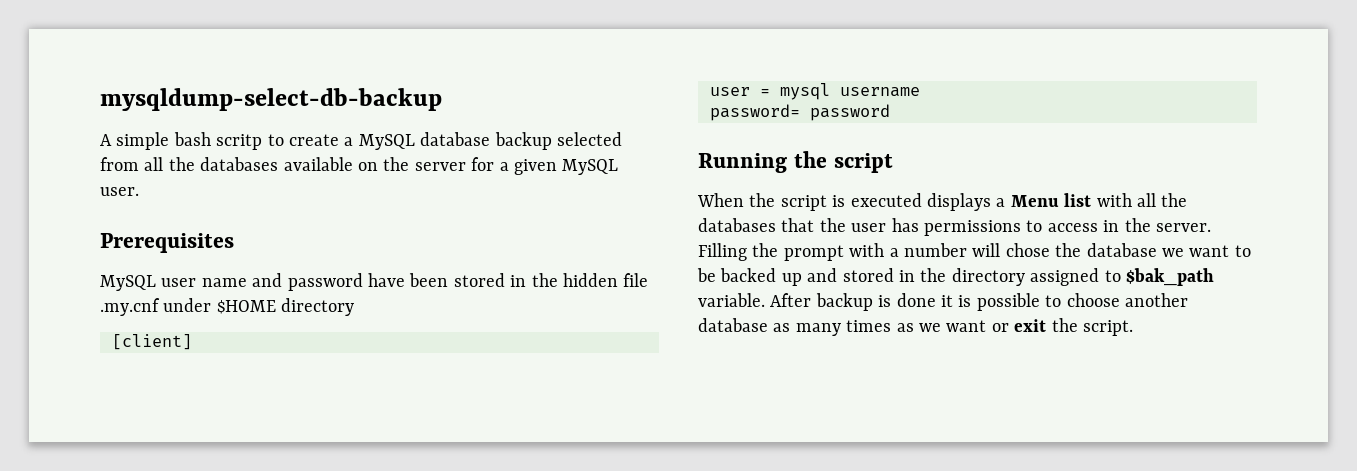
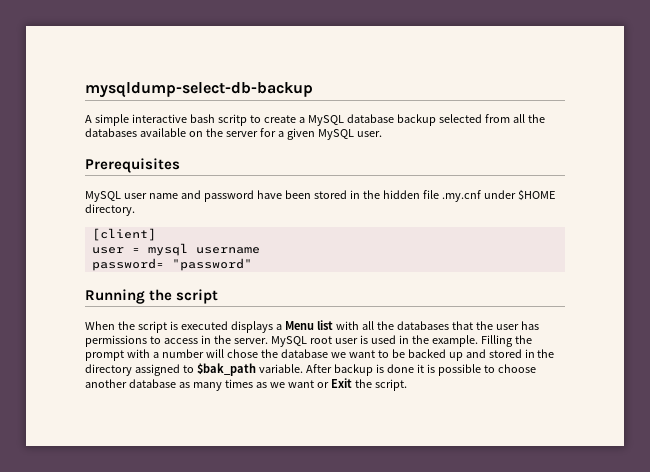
(170, 141) none -> [131,114,187,123] interactive
[281,298,355,316] directory -> [85,204,135,216] directory.
[810,104,890,121] password -> [171,258,252,271] "password"
(1211, 227) none -> [270,335,478,347] MySQL root user is used in the example.
[1014,319,1047,332] exit -> [330,378,352,388] Exit

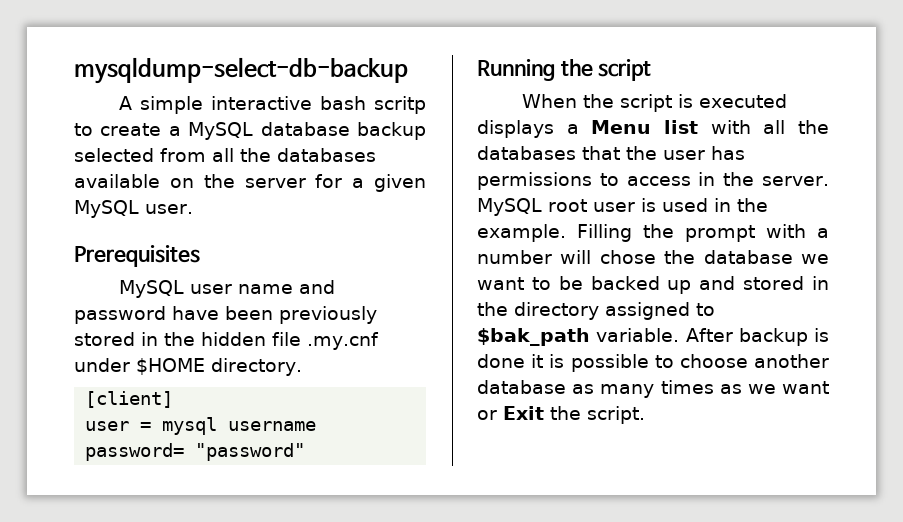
(311, 194) none -> [279,306,377,324] previously

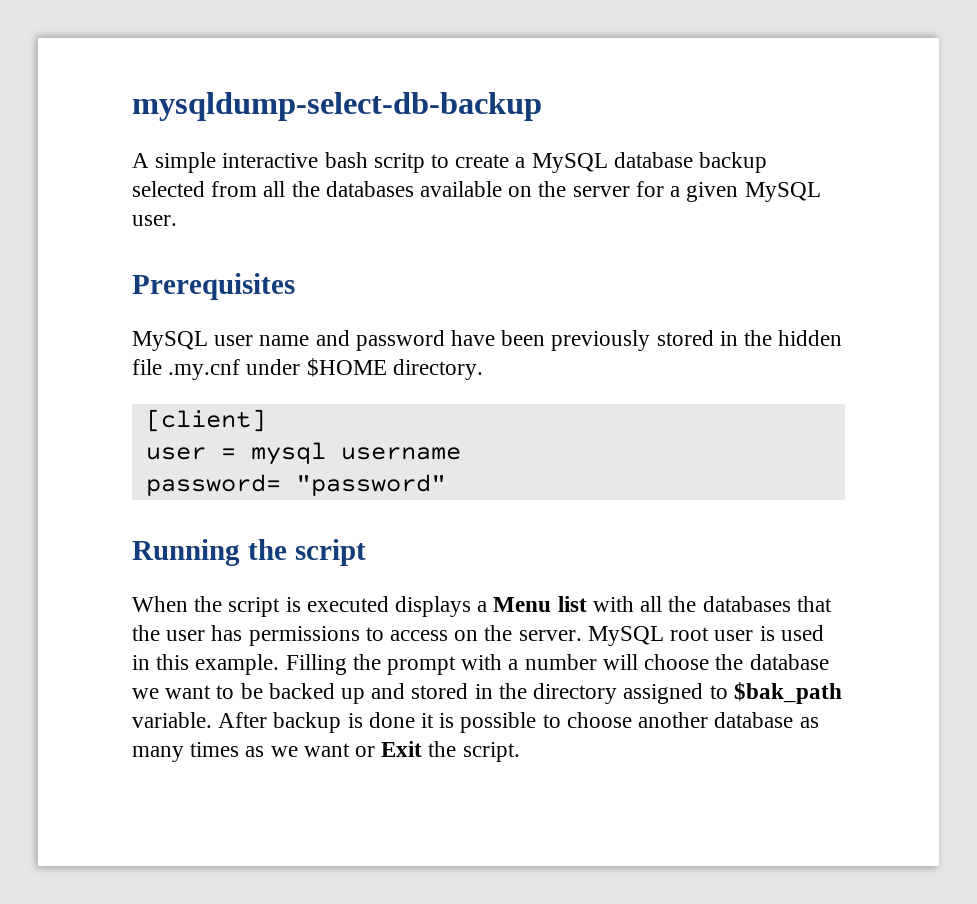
[698,172,716,186] in -> [454,630,479,641] on
[737,198,768,212] the -> [156,654,190,670] this
[599,250,656,264] chose -> [644,654,710,670] choose

